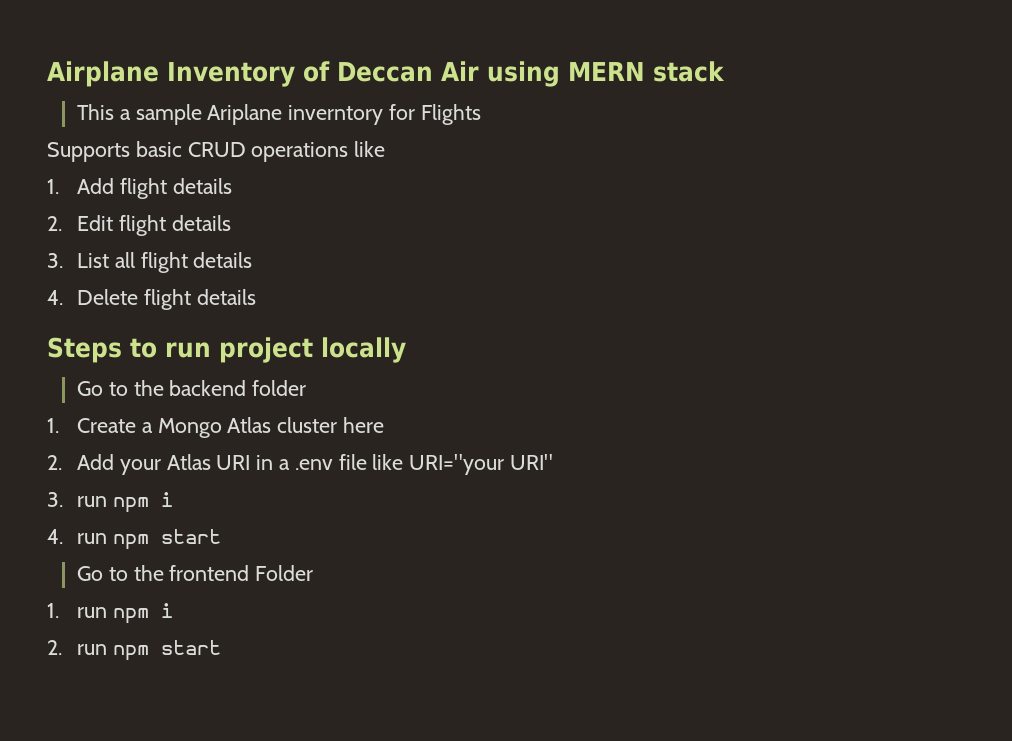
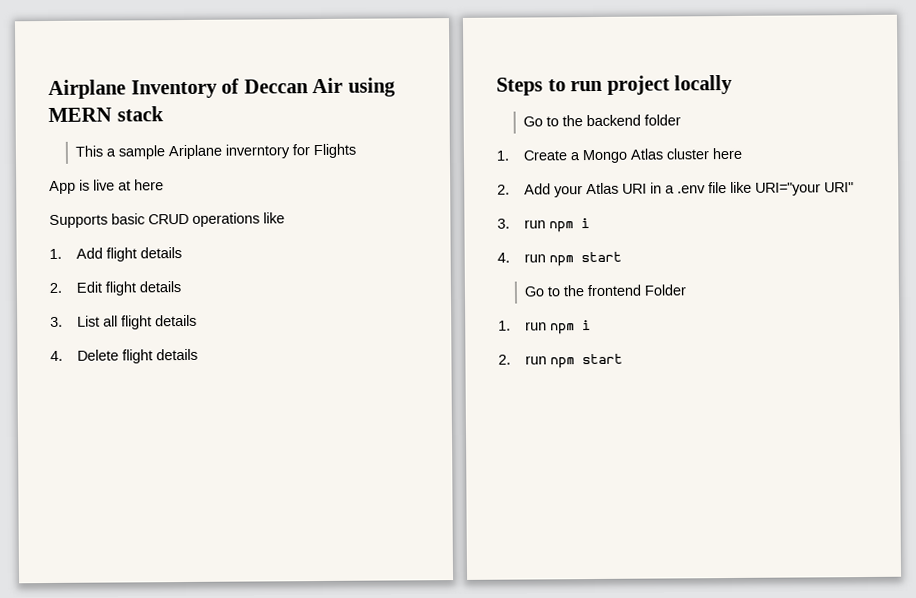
(481, 114) none -> [49,179,164,194] // App is live at here

